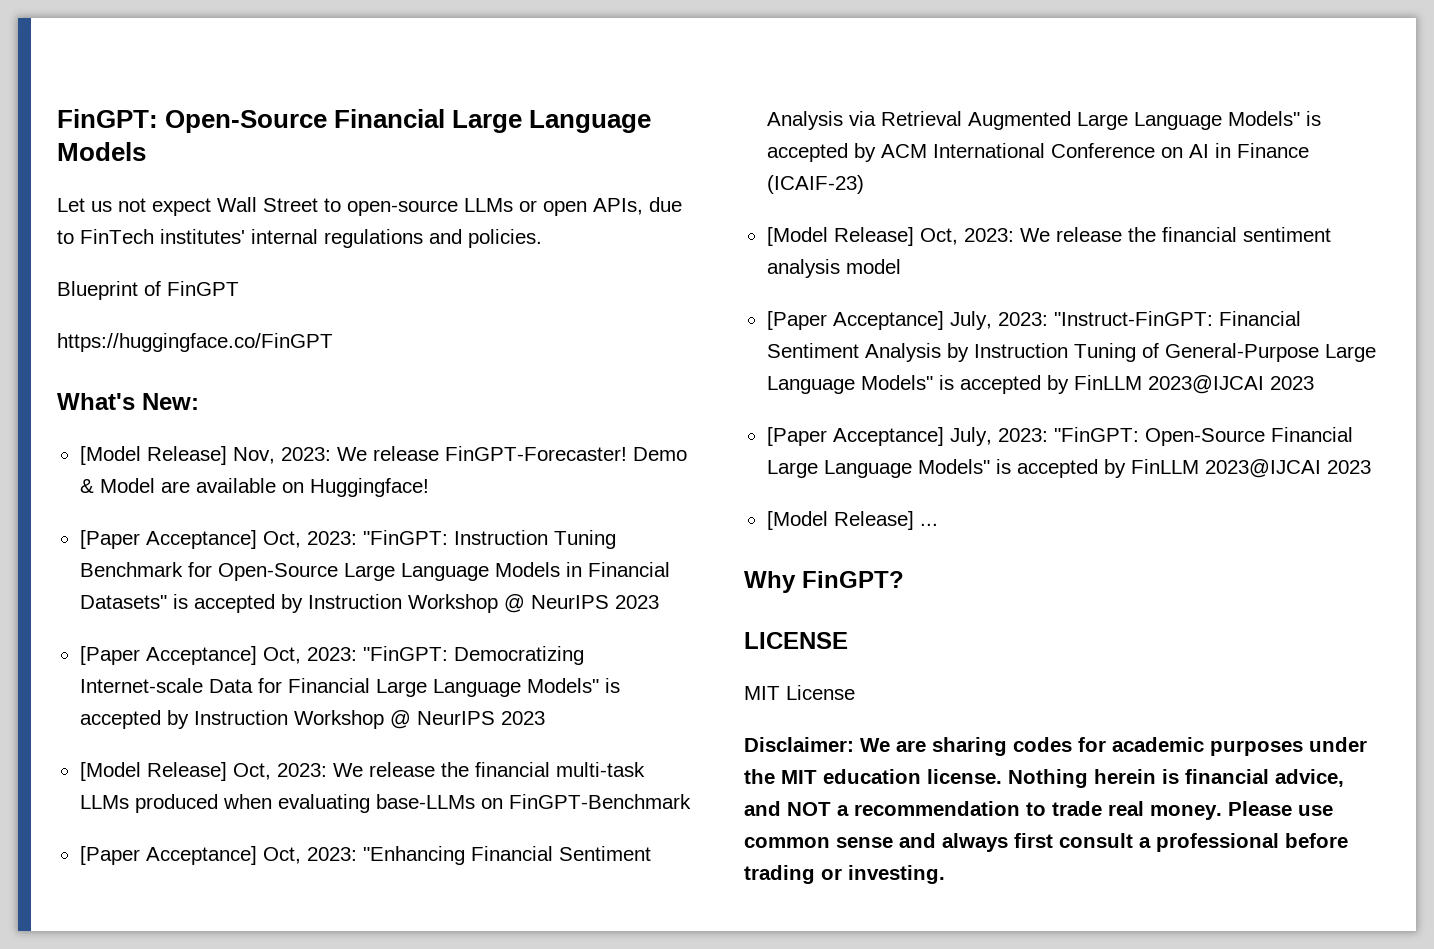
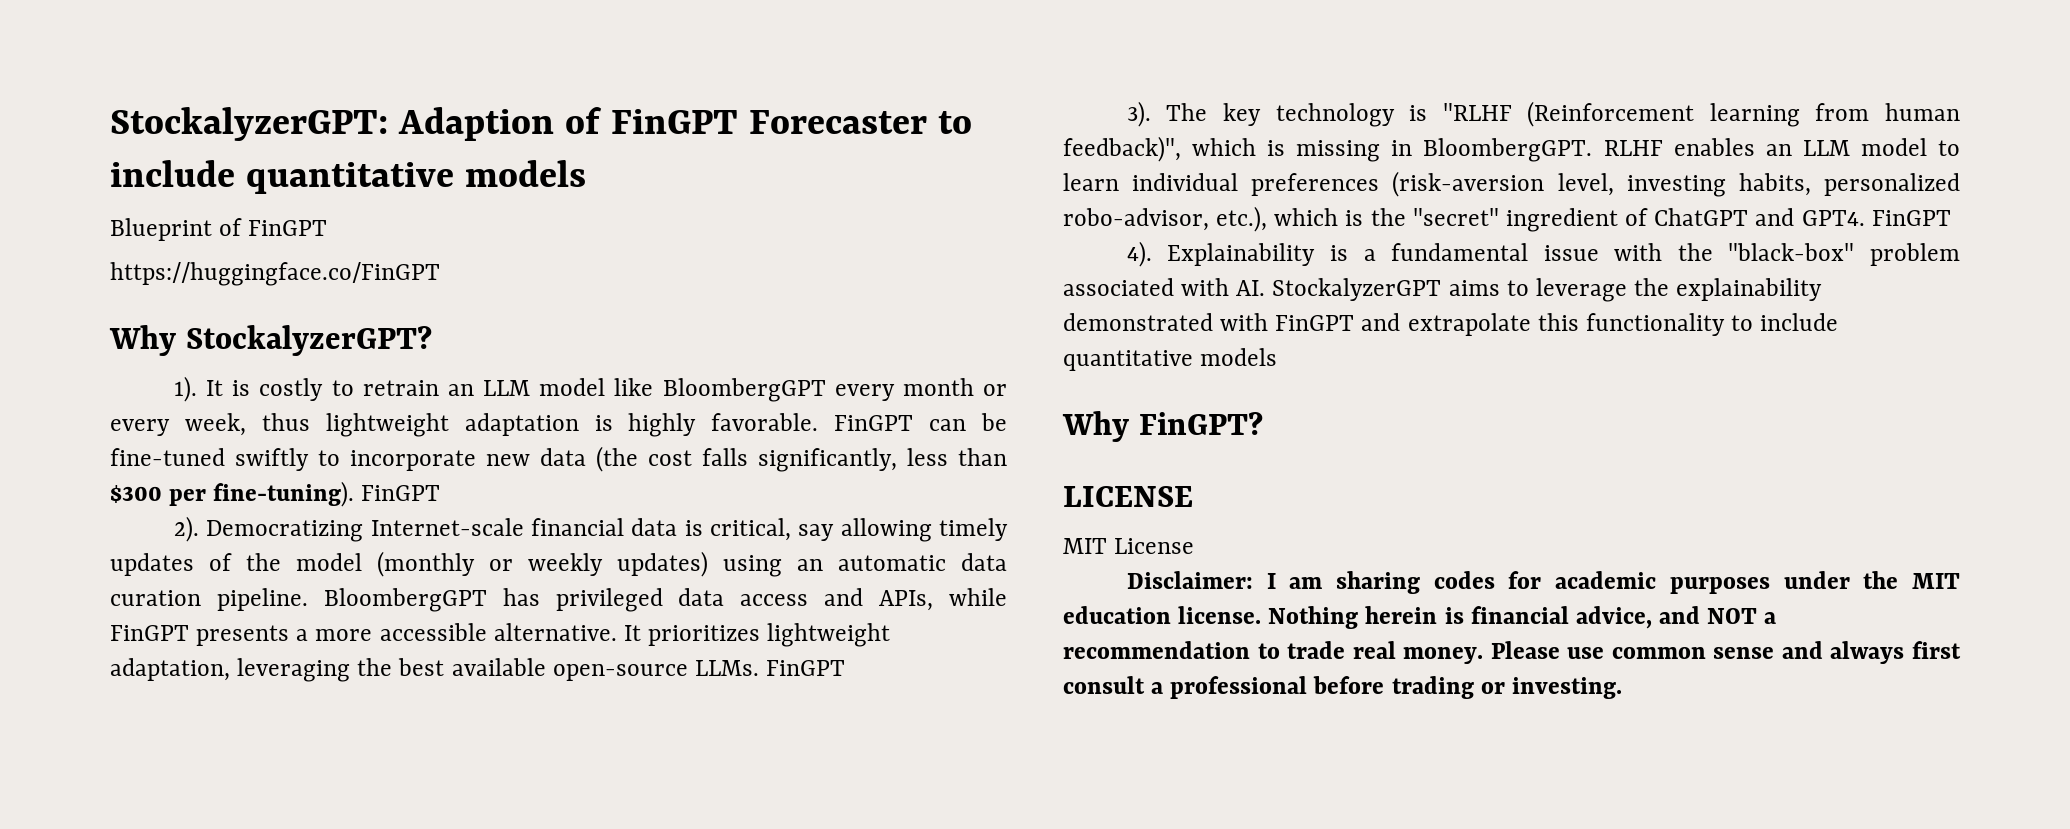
[57,109,652,133] [57,142,146,161] [57,197,682,216] [57,229,542,248] [57,281,239,300] [57,333,333,352] [57,393,199,410] [79,446,687,465] [79,478,429,497] [79,530,616,549] [79,562,670,581] [79,594,659,613] [79,646,584,665] [79,678,620,697] [79,710,545,729] [79,762,645,781] [79,794,691,813] [79,846,651,865] [766,111,1321,130] [766,143,1309,162] [766,175,864,194] [766,227,1331,246] [766,259,901,278] [766,311,1301,330] [766,343,1376,362] [766,375,1314,394] [766,427,1353,446] [766,459,1371,478] [766,511,938,530] FinGPT: Open-Source Financial Large Language Models // Let us not expect Wall Street to open-source LLMs or open APIs, due to FinTech institutes' internal regulations and policies. // Blueprint of FinGPT // https://huggingface.co/FinGPT // What's New: // [Model Release] Nov, 2023: We release FinGPT-Forecaster! Demo & Model are available on Huggingface! // [Paper Acceptance] Oct, 2023: "FinGPT: Instruction Tuning Benchmark for Open-Source Large Language Models in Financial Datasets" is accepted by Instruction Workshop @ NeurIPS 2023 // [Paper Acceptance] Oct, 2023: "FinGPT: Democratizing Internet-scale Data for Financial Large Language Models" is accepted by Instruction Workshop @ NeurIPS 2023 // [Model Release] Oct, 2023: We release the financial multi-task LLMs produced when evaluating base-LLMs on FinGPT-Benchmark // [Paper Acceptance] Oct, 2023: "Enhancing Financial Sentiment Analysis via Retrieval Augmented Large Language Models" is accepted by ACM International Conference on AI in Finance (ICAIF-23) // [Model Release] Oct, 2023: We release the financial sentiment analysis model // [Paper Acceptance] July, 2023: "Instruct-FinGPT: Financial Sentiment Analysis by Instruction Tuning of General-Purpose Large Language Models" is accepted by FinLLM 2023@IJCAI 2023 // [Paper Acceptance] July, 2023: "FinGPT: Open-Source Financial Large Language Models" is accepted by FinLLM 2023@IJCAI 2023 // [Model Release] ... -> [110,107,973,141] [110,160,587,194] [110,218,328,241] [110,262,440,286] [109,325,432,356] [173,376,1008,402] [110,413,1007,437] [110,446,1007,472] [110,481,441,507] [173,516,1009,542] [110,551,1007,577] [110,588,1008,612] [110,623,891,647] [110,658,846,682] [1126,101,1960,127] [1063,136,1960,162] [1063,171,1960,197] [1063,206,1951,232] [1126,241,1960,267] [1063,278,1823,302] [1063,313,1839,336] [1063,348,1278,371] StockalyzerGPT: Adaption of FinGPT Forecaster to include quantitative models // Blueprint of FinGPT // https://huggingface.co/FinGPT // Why StockalyzerGPT? // 1). It is costly to retrain an LLM model like BloombergGPT every month or every week, thus lightweight adaptation is highly favorable. FinGPT can be fine-tuned swiftly to incorporate new data (the cost falls significantly, less than $300 per fine-tuning). FinGPT // 2). Democratizing Internet-scale financial data is critical, say allowing timely updates of the model (monthly or weekly updates) using an automatic data curation pipeline. BloombergGPT has privileged data access and APIs, while FinGPT presents a more accessible alternative. It prioritizes lightweight adaptation, leveraging the best available open-source LLMs. FinGPT // 3). The key technology is "RLHF (Reinforcement learning from human feedback)", which is missing in BloombergGPT. RLHF enables an LLM model to learn individual preferences (risk-aversion level, investing habits, personalized robo-advisor, etc.), which is the "secret" ingredient of ChatGPT and GPT4. FinGPT // 4). Explainability is a fundamental issue with the "black-box" problem associated with AI. StockalyzerGPT aims to leverage the explainability demonstrated with FinGPT and extrapolate this functionality to include quantitative models
[860,738,926,752] We are -> [1266,573,1323,589] I am

